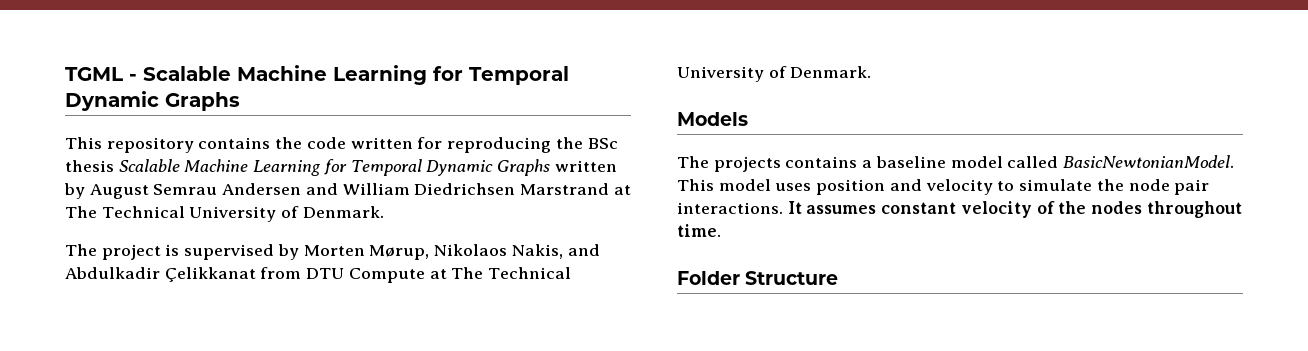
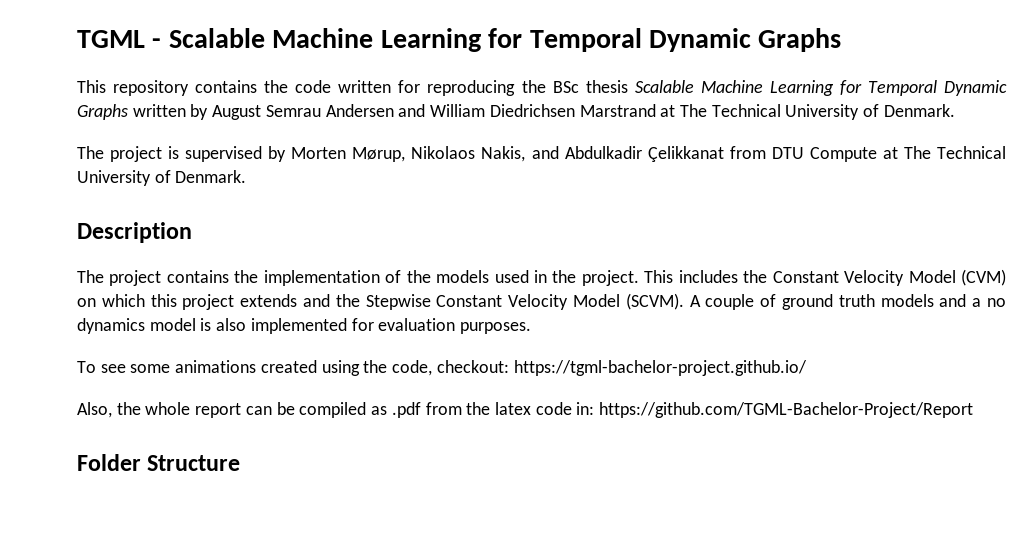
[677,112,748,126] [677,155,1235,172] [677,179,1210,195] [677,201,1242,218] [677,224,721,237] Models // The projects contains a baseline model called BasicNewtonianModel. This model uses position and velocity to simulate the node pair interactions. It assumes constant velocity of the nodes throughout time. -> [77,222,192,243] [77,269,1007,286] [77,293,1006,310] [77,318,532,334] [77,360,807,376] [77,402,974,418] Description // The project contains the implementation of the models used in the project. This includes the Constant Velocity Model (CVM) on which this project extends and the Stepwise Constant Velocity Model (SCVM). A couple of ground truth models and a no dynamics model is also implemented for evaluation purposes. // To see some animations created using the code, checkout: https://tgml-bachelor-project.github.io/ // Also, the whole report can be compiled as .pdf from the latex code in: https://github.com/TGML-Bachelor-Project/Report

